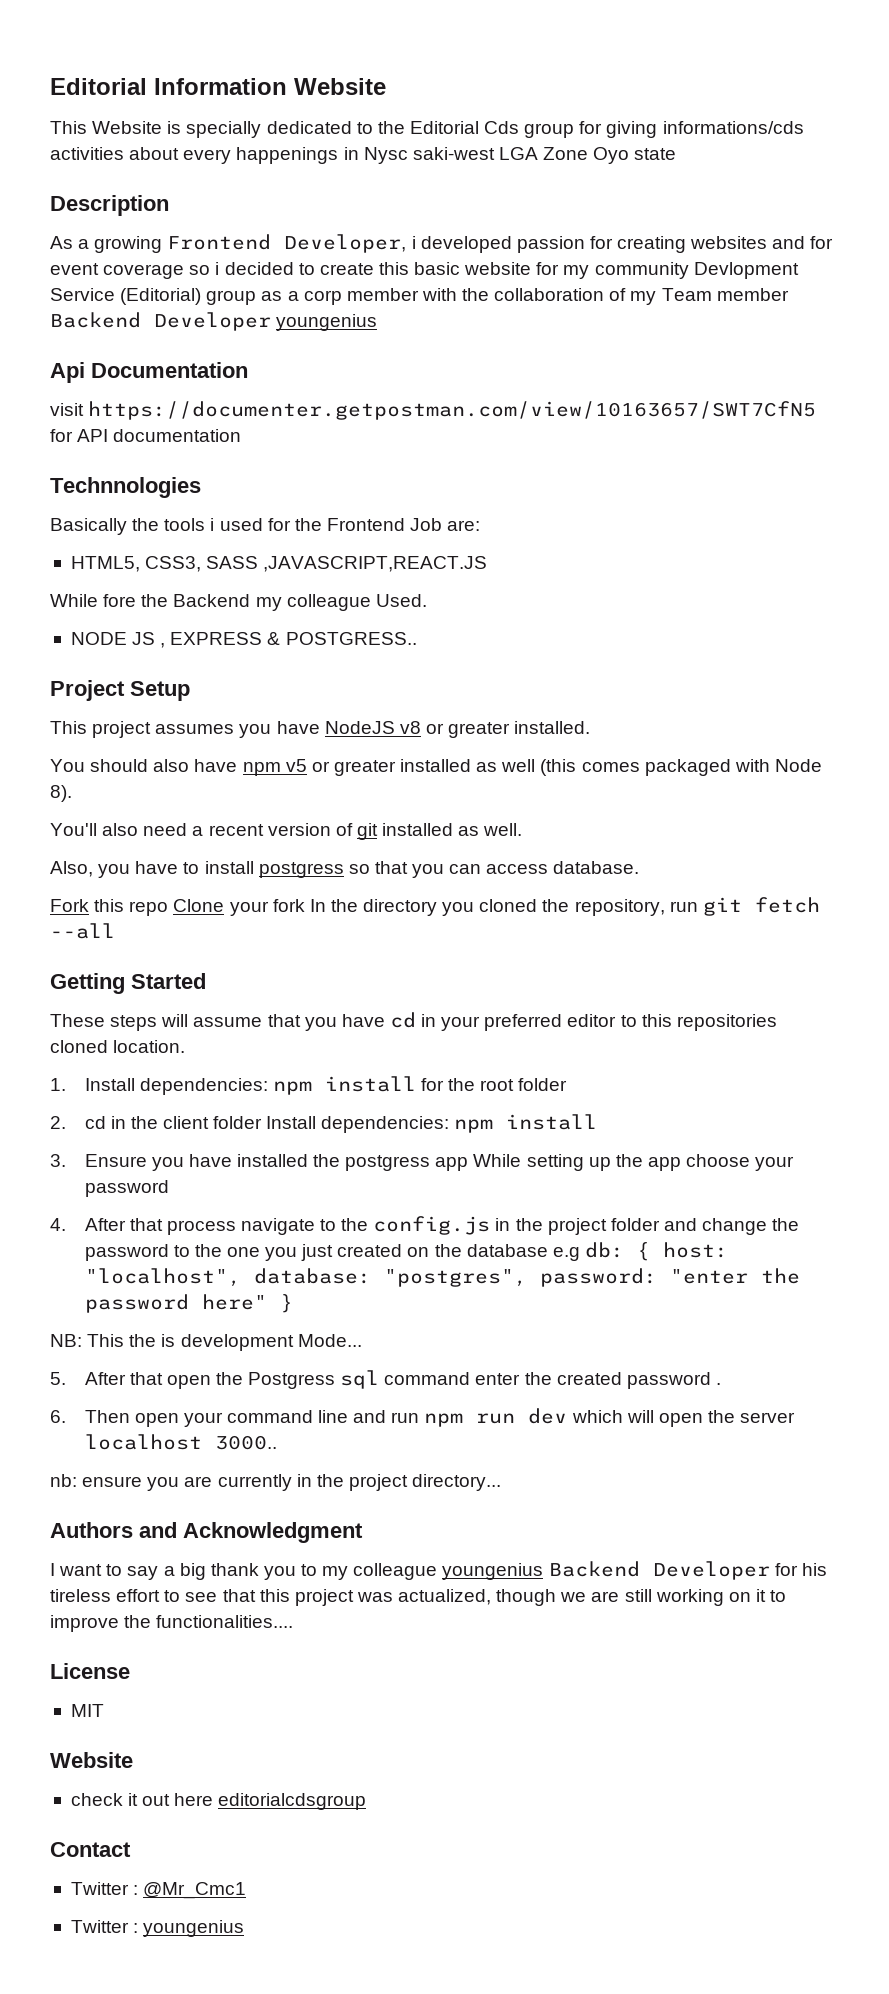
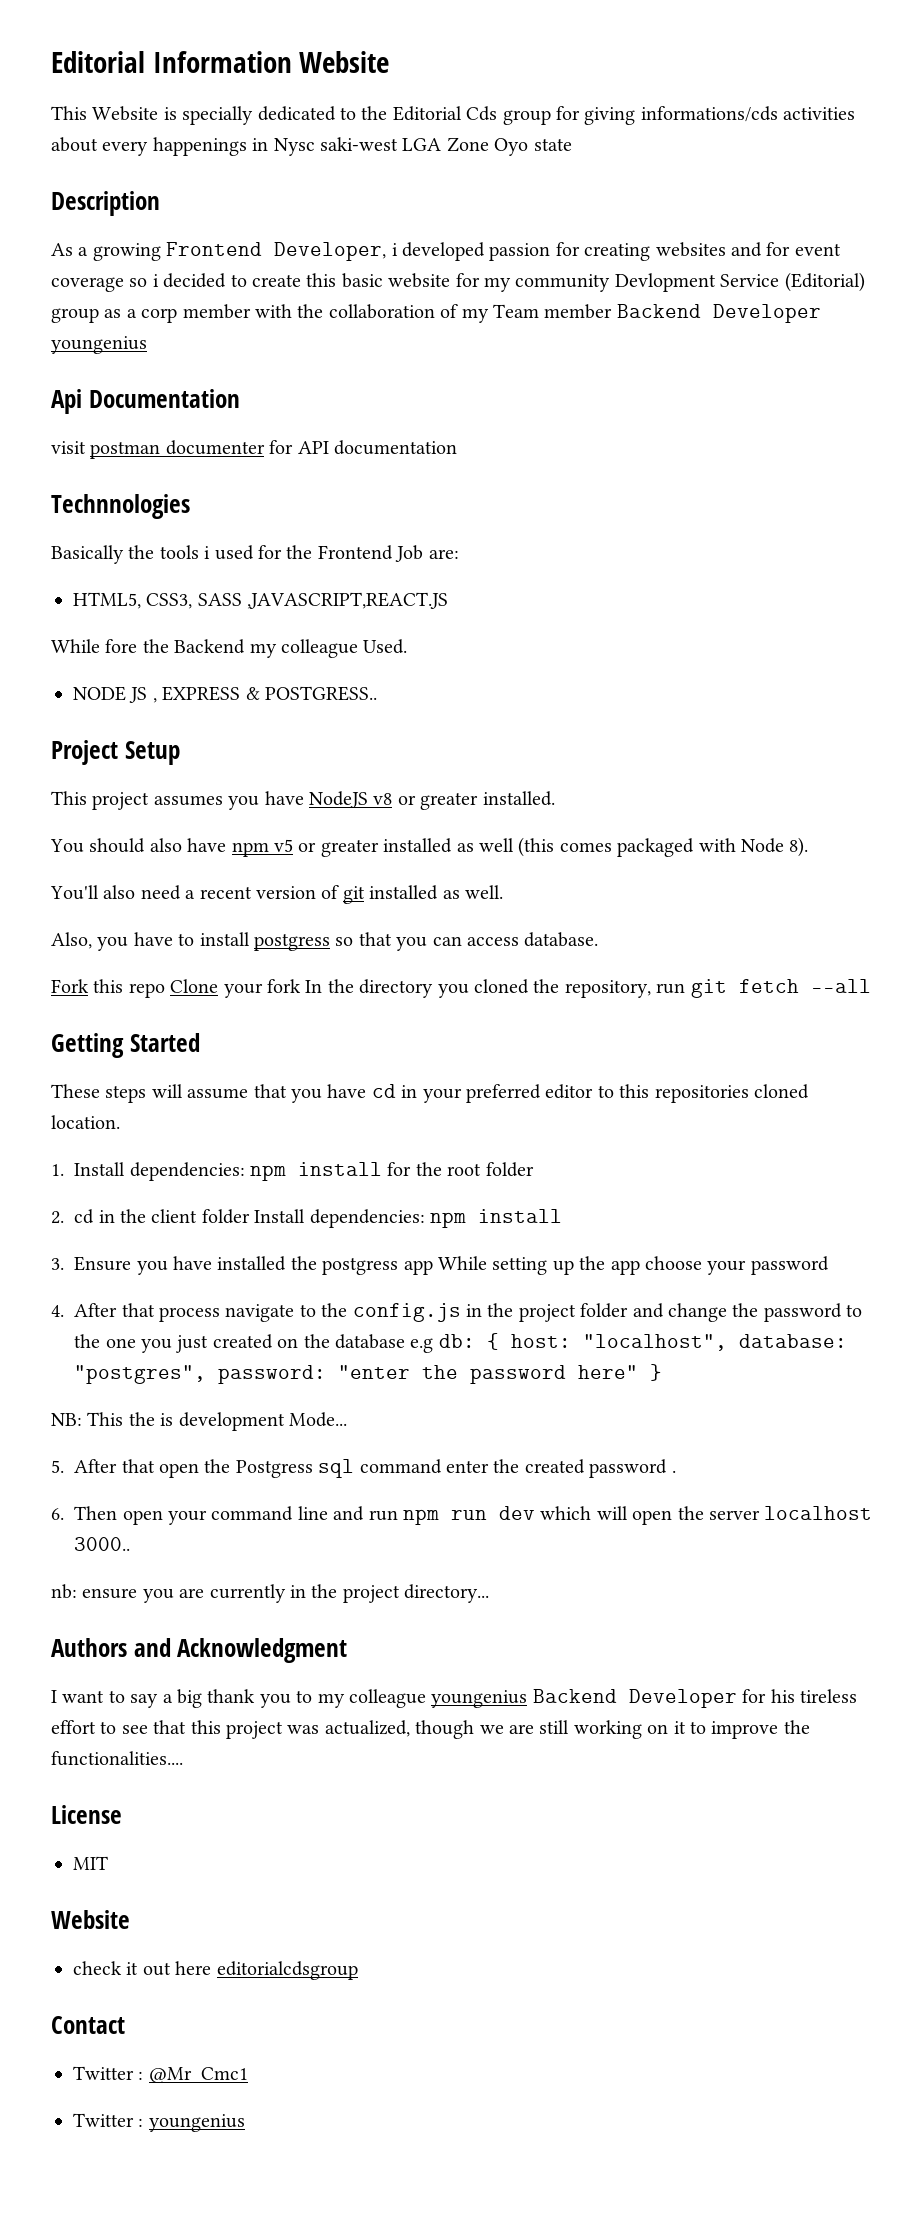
[88,401,817,420] https://documenter.getpostman.com/view/10163657/SWT7CfN5 -> [90,440,265,459] postman documenter

